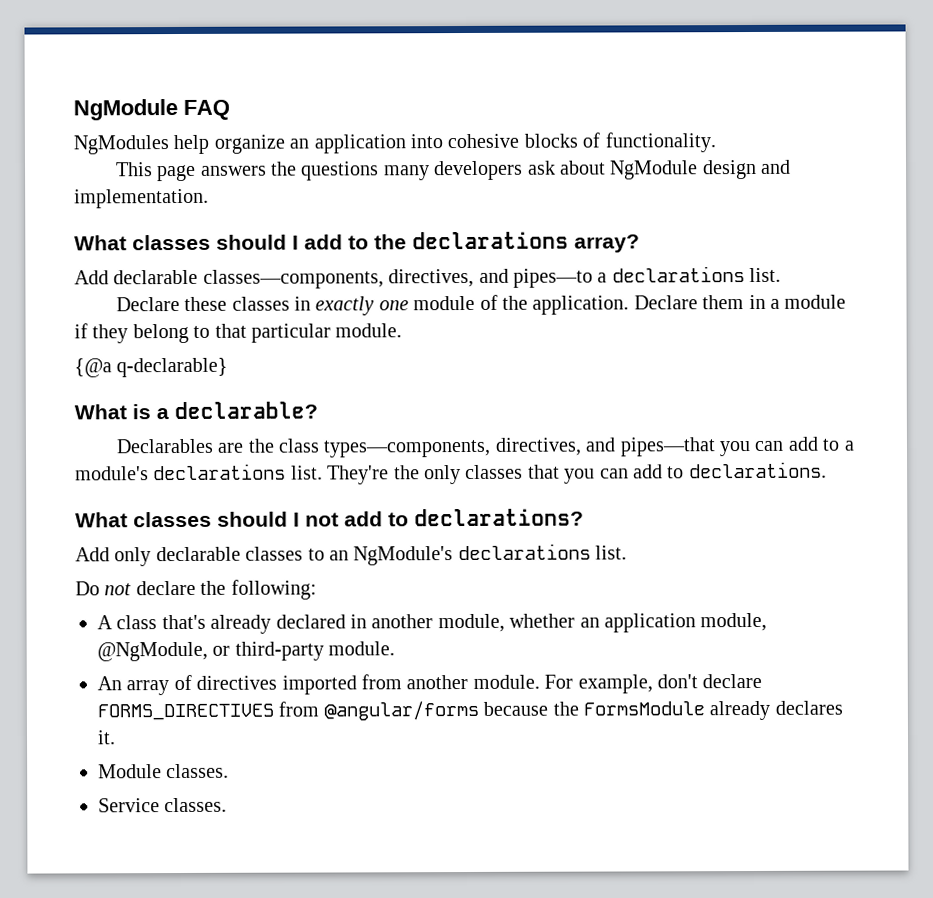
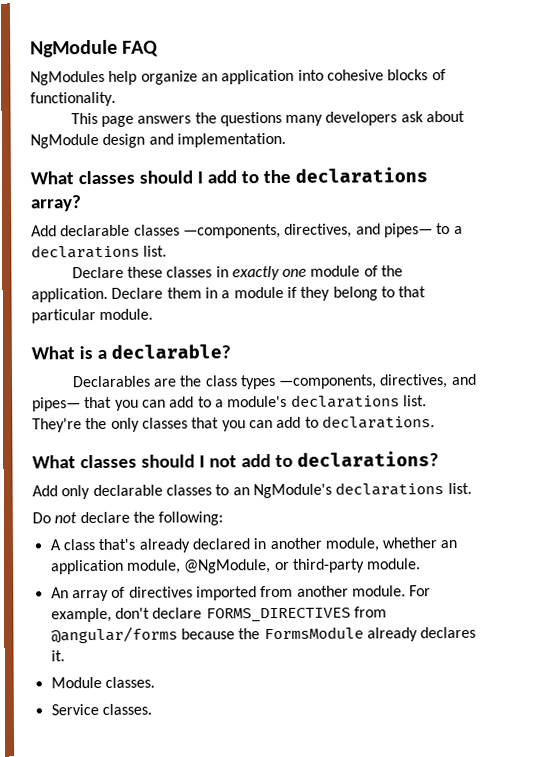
[202,268,593,289] classes—components, directives, and pipes—to -> [133,223,451,239] classes —components, directives, and pipes— to
[74,357,229,378] // {@a q-declarable} -> (154, 314) none
[323,437,716,458] types—components, directives, and pipes—that -> [239,373,477,390] [32,396,113,412] types —components, directives, and pipes— that

